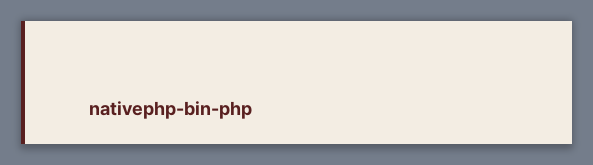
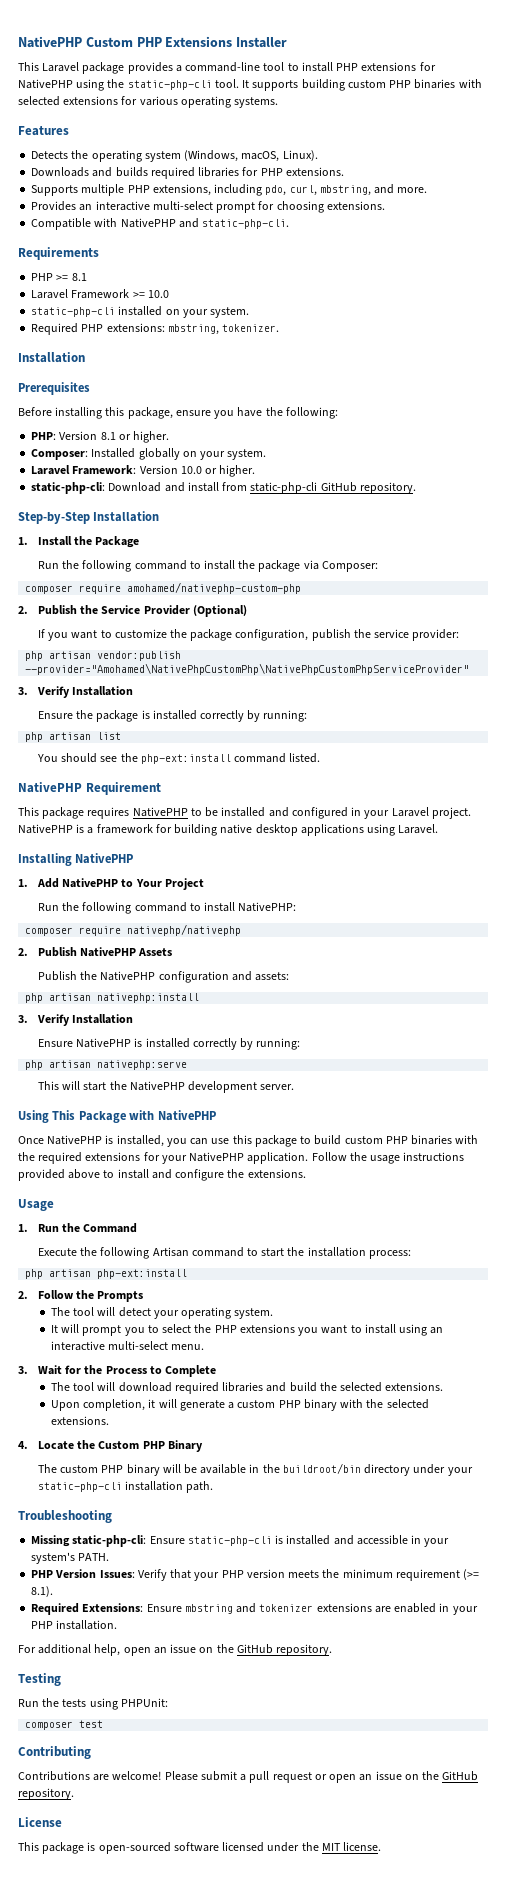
[89,101,252,119] nativephp-bin-php -> [18,36,288,48] [18,62,436,74] [18,79,482,91] [18,96,279,108] [18,126,69,136] [31,150,318,162] [31,167,344,179] [31,184,428,196] [31,201,385,213] [31,218,290,230] [18,247,99,260] [31,273,87,281] [31,289,169,299] [31,306,250,318] [31,323,280,335] [18,352,85,363] [18,382,90,395] [18,407,338,419] [31,431,170,443] [31,448,267,460] [31,465,256,477] [31,482,416,494] [18,511,160,524] [18,536,140,548] [37,560,378,572] [25,582,302,594] [18,605,247,617] [37,629,460,641] [25,651,182,661] [25,663,470,675] [18,686,134,698] [37,710,308,722] [25,732,122,742] [36,753,321,764] [18,782,161,795] [18,807,471,819] [18,824,439,836] [18,853,134,866] [18,878,204,890] [37,902,297,914] [25,924,242,936] [18,947,173,957] [37,971,289,983] [25,993,200,1003] [18,1014,134,1026] [37,1038,301,1050] [25,1060,188,1070] [37,1081,295,1093] [18,1110,216,1123] [18,1135,479,1147] [18,1152,465,1164] [18,1169,306,1181] [18,1199,54,1211] [18,1223,138,1233] [37,1247,411,1259] [25,1269,188,1279] [18,1290,144,1302] [50,1307,274,1319] [50,1324,444,1336] [50,1341,205,1351] [18,1365,216,1377] [50,1382,444,1394] [50,1399,429,1411] [50,1416,109,1425] [18,1440,203,1452] [37,1463,473,1476] [37,1481,214,1493] [18,1510,112,1523] [31,1535,450,1547] [31,1552,110,1564] [31,1569,480,1581] [31,1586,54,1597] [31,1603,478,1615] [31,1620,118,1630] [18,1644,333,1656] [18,1673,61,1686] [18,1698,168,1710] [25,1720,104,1730] [18,1746,91,1759] [18,1771,479,1783] [18,1788,74,1800] [18,1817,62,1827] [18,1842,382,1854] NativePHP Custom PHP Extensions Installer // This Laravel package provides a command-line tool to install PHP extensions for NativePHP using the static-php-cli tool. It supports building custom PHP binaries with selected extensions for various operating systems. // Features // Detects the operating system (Windows, macOS, Linux). // Downloads and builds required libraries for PHP extensions. // Supports multiple PHP extensions, including pdo, curl, mbstring, and more. // Provides an interactive multi-select prompt for choosing extensions. // Compatible with NativePHP and static-php-cli. // Requirements // PHP >= 8.1 // Laravel Framework >= 10.0 // static-php-cli installed on your system. // Required PHP extensions: mbstring, tokenizer. // Installation // Prerequisites // Before installing this package, ensure you have the following: // PHP: Version 8.1 or higher. // Composer: Installed globally on your system. // Laravel Framework: Version 10.0 or higher. // static-php-cli: Download and install from static-php-cli GitHub repository. // Step-by-Step Installation // 1. Install the Package // Run the following command to install the package via Composer: // composer require amohamed/nativephp-custom-php // 2. Publish the Service Provider (Optional) // If you want to customize the package configuration, publish the service provider: // php artisan vendor:publish --provider="Amohamed\NativePhpCustomPhp\NativePhpCustomPhpServiceProvider" // 3. Verify Installation // Ensure the package is installed correctly by running: // php artisan list // You should see the php-ext:install command listed. // NativePHP Requirement // This package requires NativePHP to be installed and configured in your Laravel project. NativePHP is a framework for building native desktop applications using Laravel. // Installing NativePHP // 1. Add NativePHP to Your Project // Run the following command to install NativePHP: // composer require nativephp/nativephp // 2. Publish NativePHP Assets // Publish the NativePHP configuration and assets: // php artisan nativephp:install // 3. Verify Installation // Ensure NativePHP is installed correctly by running: // php artisan nativephp:serve // This will start the NativePHP development server. // Using This Package with NativePHP // Once NativePHP is installed, you can use this package to build custom PHP binaries with the required extensions for your NativePHP application. Follow the usage instructions provided above to install and configure the extensions. // Usage // 1. Run the Command // Execute the following Artisan command to start the installation process: // php artisan php-ext:install // 2. Follow the Prompts // The tool will detect your operating system. // It will prompt you to select the PHP extensions you want to install using an interactive multi-select menu. // 3. Wait for the Process to Complete // The tool will download required libraries and build the selected extensions. // Upon completion, it will generate a custom PHP binary with the selected extensions. // 4. Locate the Custom PHP Binary // The custom PHP binary will be available in the buildroot/bin directory under your static-php-cli installation path. // Troubleshooting // Missing static-php-cli: Ensure static-php-cli is installed and accessible in your system's PATH. // PHP Version Issues: Verify that your PHP version meets the minimum requirement (>= 8.1). // Required Extensions: Ensure mbstring and tokenizer extensions are enabled in your PHP installation. // For additional help, open an issue on the GitHub repository. // Testing // Run the tests using PHPUnit: // composer test // Contributing // Contributions are welcome! Please submit a pull request or open an issue on the GitHub repository. // License // This package is open-sourced software licensed under the MIT license.

